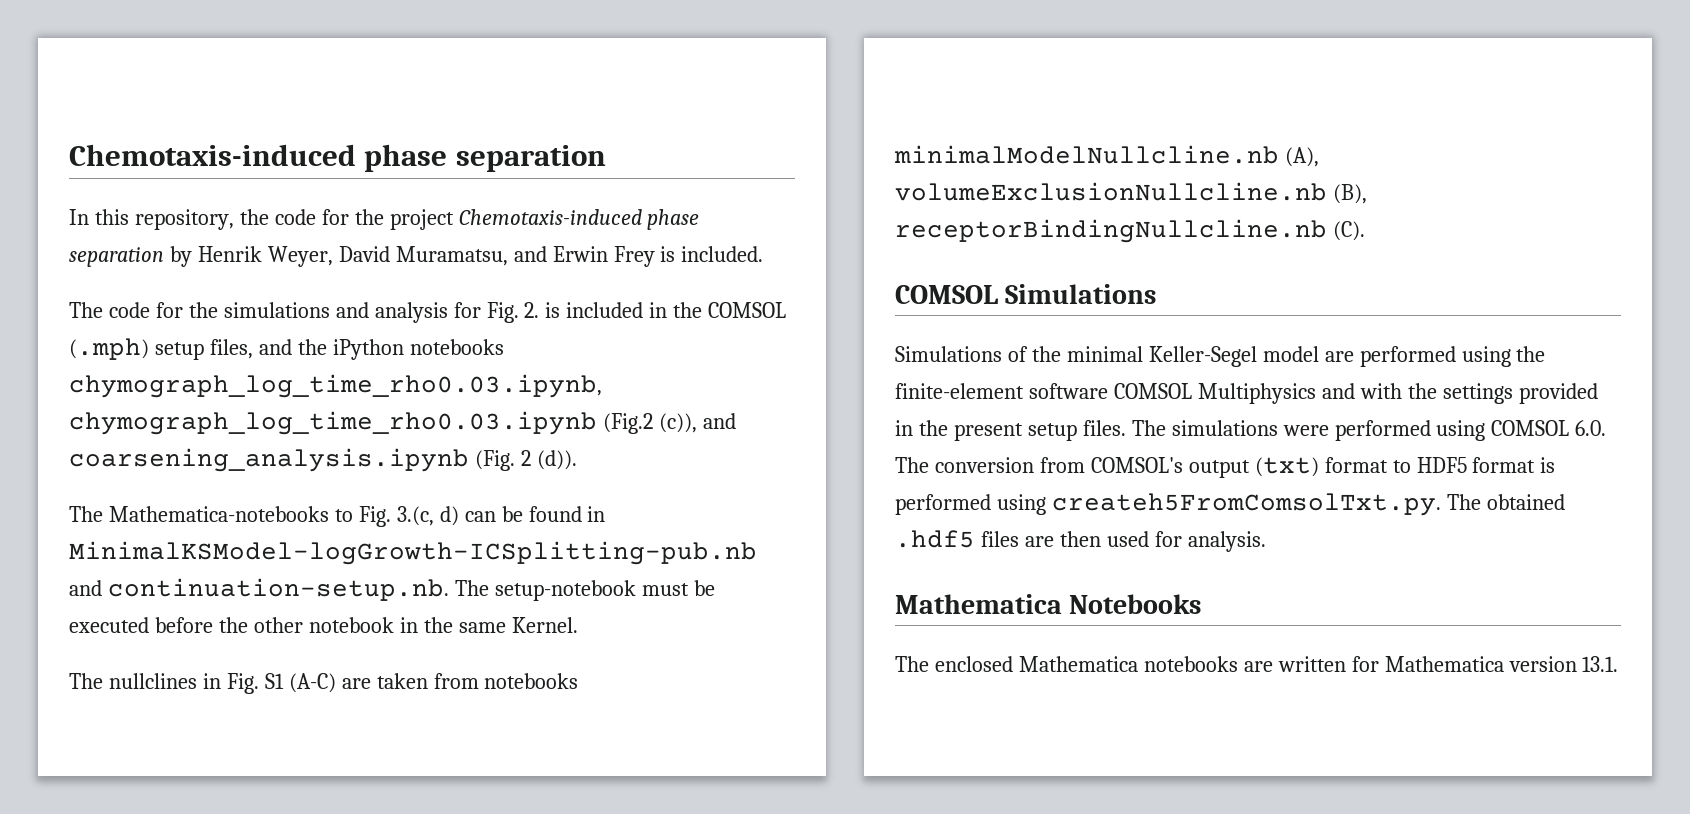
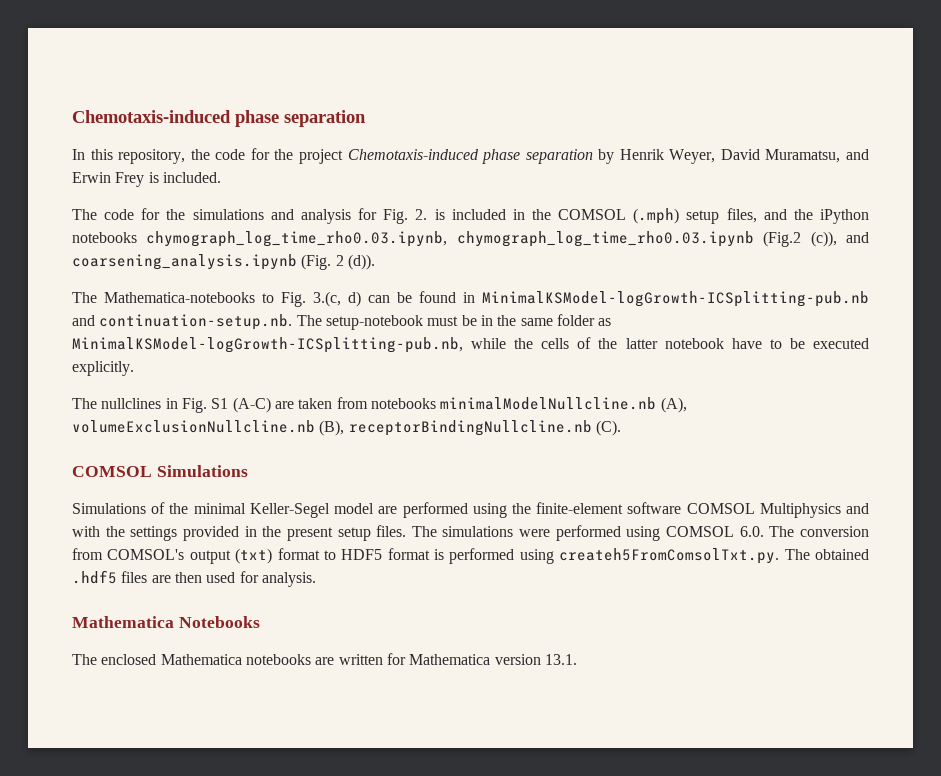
[69,617,578,633] executed before the other notebook in the same Kernel. -> [480,314,612,326] [72,337,870,353] [72,361,134,376] in the same folder as MinimalKSModel-logGrowth-ICSplitting-pub.nb, while the cells of the latter notebook have to be executed explicitly.

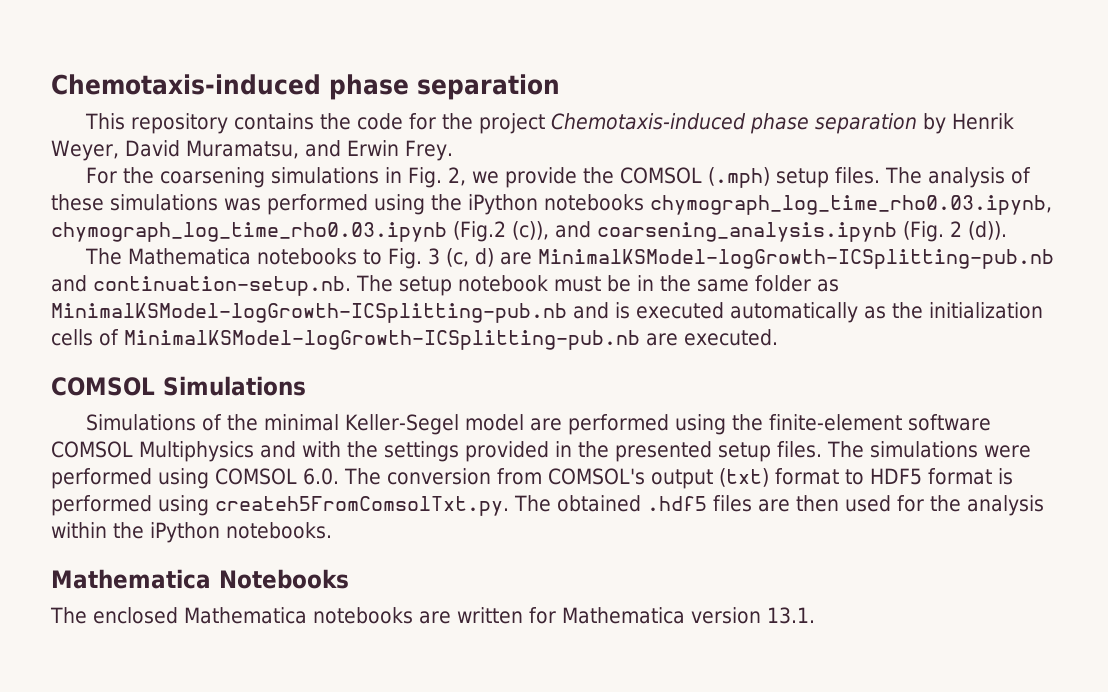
[72,149,186,164] In this repository, -> [85,113,315,134] This repository contains
[115,172,221,187] [72,208,787,224] Frey is included. // The code for the simulations and analysis for Fig. 2. is included in the COMSOL (.mph) setup files, and -> [404,140,453,161] [86,167,1032,188] [51,194,425,215] Frey. // For the coarsening simulations in Fig. 2, we provide the COMSOL (.mph) setup files. The analysis of these simulations was performed using
[104,291,475,307] Mathematica-notebooks to Fig. 3.(c, d) can be found in -> [128,248,533,269] Mathematica notebooks to Fig. 3 (c, d) are
[325,315,423,330] setup-notebook -> [399,275,548,296] setup notebook
[72,337,870,353] [72,361,134,376] [72,397,687,413] [72,420,621,436] MinimalKSModel-logGrowth-ICSplitting-pub.nb, while the cells of the latter notebook have to be executed explicitly. // The nullclines in Fig. S1 (A-C) are taken from notebooks minimalModelNullcline.nb (A), volumeExclusionNullcline.nb (B), receptorBindingNullcline.nb (C). -> [51,302,1043,323] [51,329,778,350] MinimalKSModel-logGrowth-ICSplitting-pub.nb and is executed automatically as the initialization cells of MinimalKSModel-logGrowth-ICSplitting-pub.nb are executed.
[286,527,333,541] present -> [615,441,712,462] presented
[261,572,316,587] analysis. -> [930,495,1044,516] [51,522,332,543] the analysis within the iPython notebooks.

